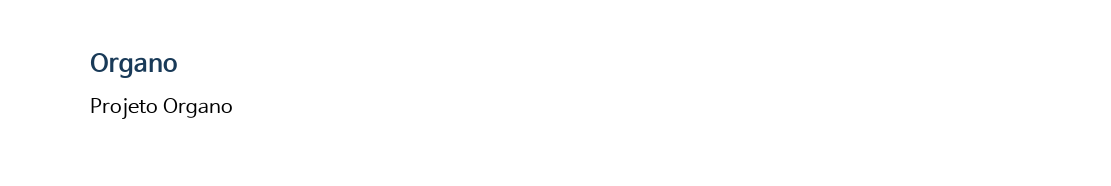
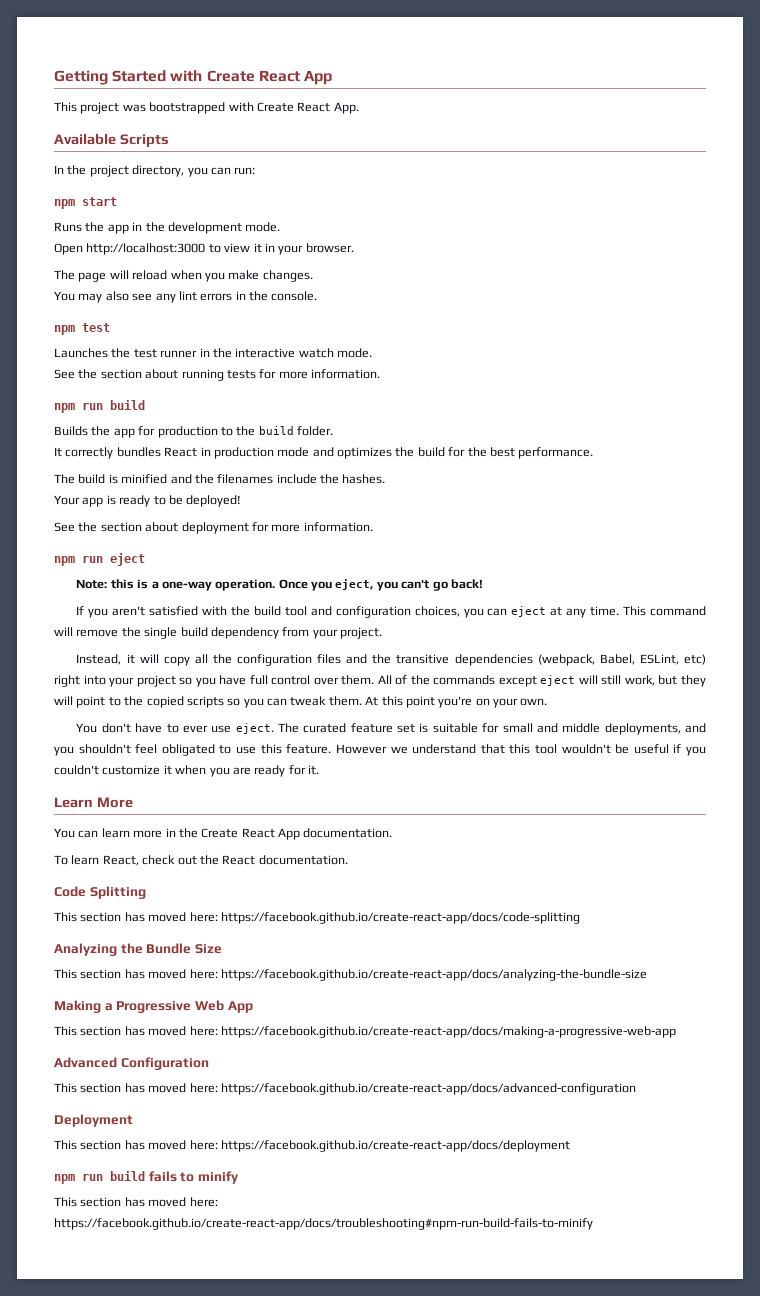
[90,53,177,78] [90,98,234,120] Organo // Projeto Organo -> [54,70,332,85] [54,102,359,114] [54,133,169,148] [54,165,256,177] [54,197,117,209] [54,222,281,234] [54,243,354,255] [54,270,313,282] [54,291,318,303] [54,323,110,335] [54,348,372,358] [54,369,380,381] [54,400,145,413] [54,426,333,438] [54,447,594,459] [54,474,386,484] [54,495,242,507] [54,522,373,534] [54,553,145,566] [76,579,483,591] [76,606,706,618] [54,627,382,639] [76,654,706,666] [54,675,706,687] [54,696,548,708] [76,723,706,735] [54,744,706,756] [54,765,319,777] [54,797,133,808] [54,828,393,840] [54,855,348,866] [54,886,146,899] [54,912,580,924] [54,943,222,956] [54,969,647,981] [54,1000,253,1013] [54,1026,676,1038] [54,1057,209,1070] [54,1083,636,1095] [54,1114,133,1127] [54,1140,570,1152] [54,1171,239,1184] [54,1197,218,1207] [54,1218,593,1230] Getting Started with Create React App // This project was bootstrapped with Create React App. // Available Scripts // In the project directory, you can run: // npm start // Runs the app in the development mode. // Open http://localhost:3000 to view it in your browser. // The page will reload when you make changes. // You may also see any lint errors in the console. // npm test // Launches the test runner in the interactive watch mode. // See the section about running tests for more information. // npm run build // Builds the app for production to the build folder. // It correctly bundles React in production mode and optimizes the build for the best performance. // The build is minified and the filenames include the hashes. // Your app is ready to be deployed! // See the section about deployment for more information. // npm run eject // Note: this is a one-way operation. Once you eject, you can't go back! // If you aren't satisfied with the build tool and configuration choices, you can eject at any time. This command will remove the single build dependency from your project. // Instead, it will copy all the configuration files and the transitive dependencies (webpack, Babel, ESLint, etc) right into your project so you have full control over them. All of the commands except eject will still work, but they will point to the copied scripts so you can tweak them. At this point you're on your own. // You don't have to ever use eject. The curated feature set is suitable for small and middle deployments, and you shouldn't feel obligated to use this feature. However we understand that this tool wouldn't be useful if you couldn't customize it when you are ready for it. // Learn More // You can learn more in the Create React App documentation. // To learn React, check out the React documentation. // Code Splitting // This section has moved here: https://facebook.github.io/create-react-app/docs/code-splitting // Analyzing the Bundle Size // This section has moved here: https://facebook.github.io/create-react-app/docs/analyzing-the-bundle-size // Making a Progressive Web App // This section has moved here: https://facebook.github.io/create-react-app/docs/making-a-progressive-web-app // Advanced Configuration // This section has moved here: https://facebook.github.io/create-react-app/docs/advanced-configuration // Deployment // This section has moved here: https://facebook.github.io/create-react-app/docs/deployment // npm run build fails to minify // This section has moved here: https://facebook.github.io/create-react-app/docs/troubleshooting#npm-run-build-fails-to-minify

